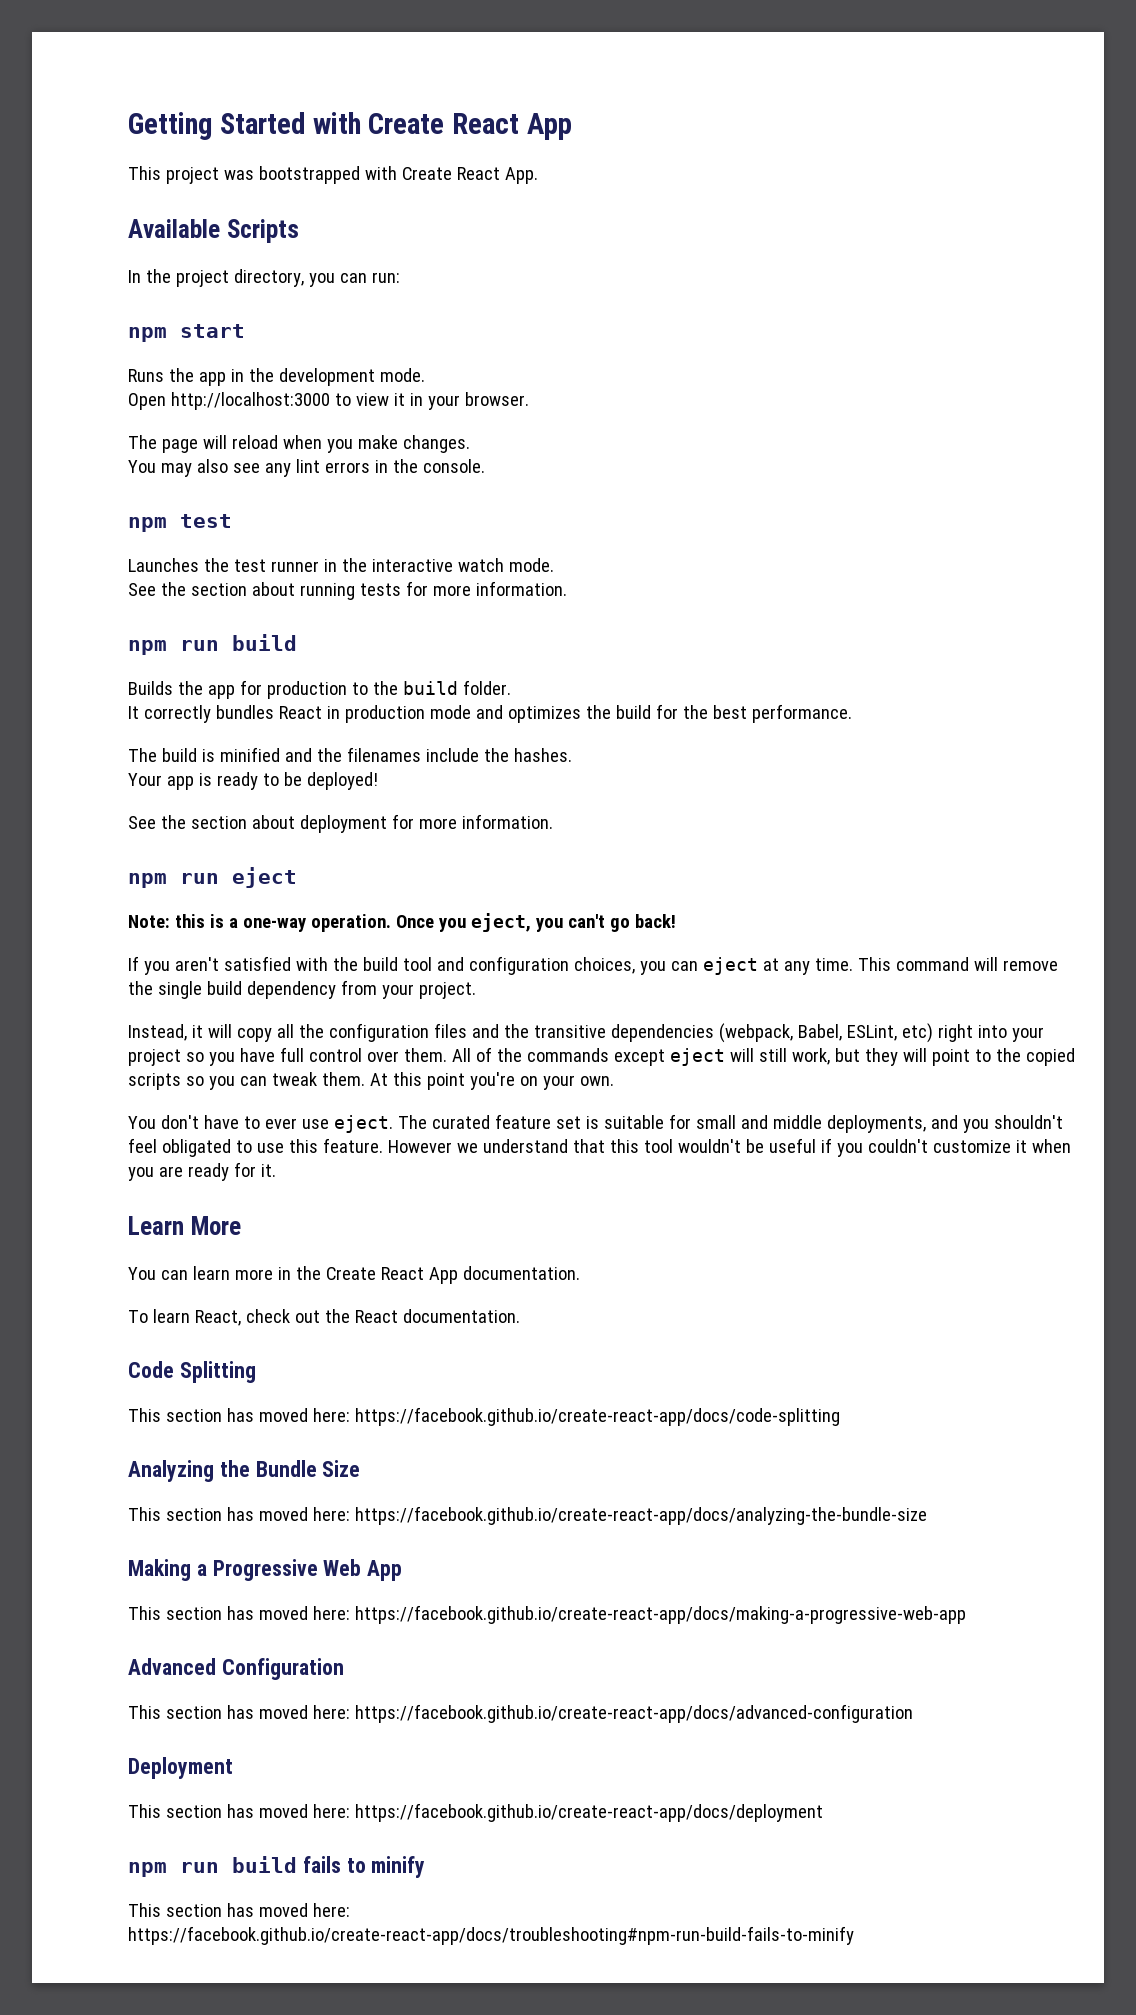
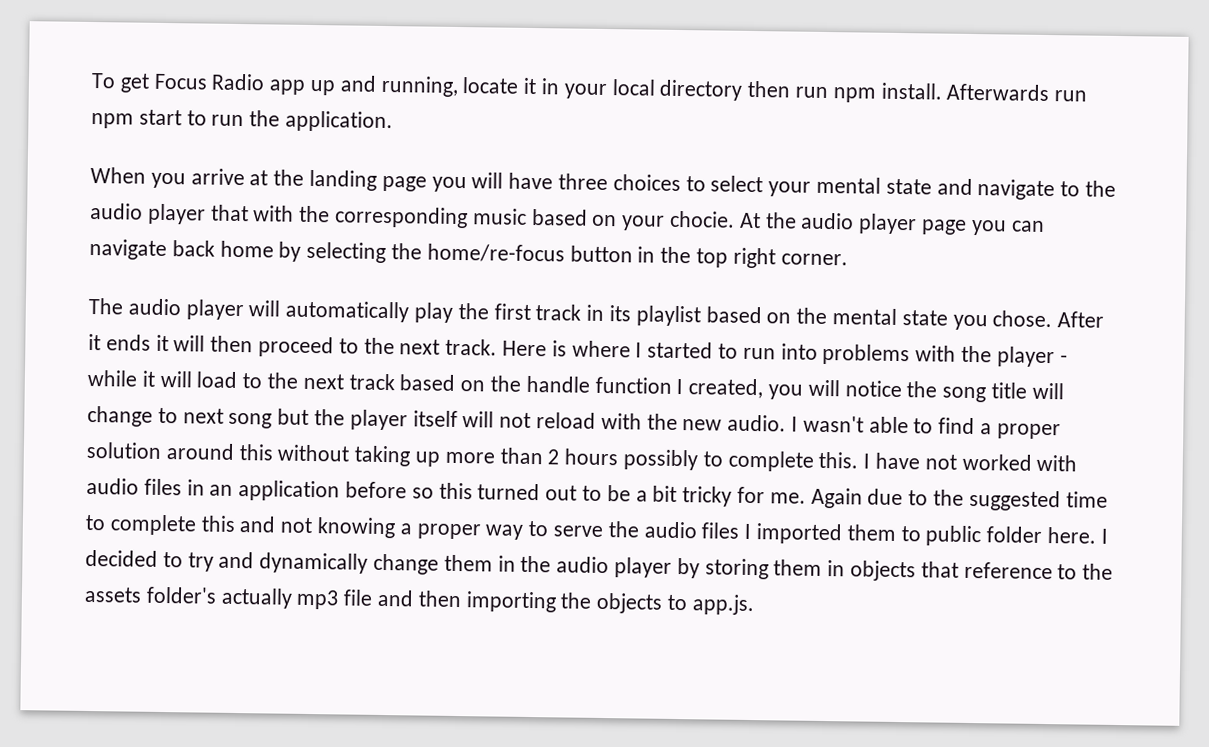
[128,112,573,140] [128,166,538,184] [128,219,299,243] [128,269,400,287] [128,324,245,342] [128,368,425,386] [128,392,529,410] [128,435,470,453] [128,459,485,477] [128,514,232,532] [128,558,554,572] [128,581,567,600] [128,634,297,655] [128,680,511,699] [128,704,852,723] [128,747,572,762] [128,772,378,790] [128,814,553,833] [128,867,297,888] [128,913,676,932] [128,956,1058,975] [128,980,476,999] [128,1023,1044,1043] [128,1047,1075,1066] [128,1072,614,1090] [128,1114,1063,1133] [128,1138,1071,1157] [128,1162,276,1181] [128,1216,241,1235] [128,1266,580,1284] [128,1309,520,1326] [128,1361,256,1383] [128,1407,840,1426] [128,1460,361,1482] [128,1506,927,1525] [128,1559,403,1581] [128,1605,966,1624] [128,1658,344,1680] [128,1704,913,1723] [128,1757,233,1779] [128,1803,823,1822] [128,1856,426,1878] [128,1903,350,1917] [128,1926,854,1945] Getting Started with Create React App // This project was bootstrapped with Create React App. // Available Scripts // In the project directory, you can run: // npm start // Runs the app in the development mode. // Open http://localhost:3000 to view it in your browser. // The page will reload when you make changes. // You may also see any lint errors in the console. // npm test // Launches the test runner in the interactive watch mode. // See the section about running tests for more information. // npm run build // Builds the app for production to the build folder. // It correctly bundles React in production mode and optimizes the build for the best performance. // The build is minified and the filenames include the hashes. // Your app is ready to be deployed! // See the section about deployment for more information. // npm run eject // Note: this is a one-way operation. Once you eject, you can't go back! // If you aren't satisfied with the build tool and configuration choices, you can eject at any time. This command will remove the single build dependency from your project. // Instead, it will copy all the configuration files and the transitive dependencies (webpack, Babel, ESLint, etc) right into your project so you have full control over them. All of the commands except eject will still work, but they will point to the copied scripts so you can tweak them. At this point you're on your own. // You don't have to ever use eject. The curated feature set is suitable for small and middle deployments, and you shouldn't feel obligated to use this feature. However we understand that this tool wouldn't be useful if you couldn't customize it when you are ready for it. // Learn More // You can learn more in the Create React App documentation. // To learn React, check out the React documentation. // Code Splitting // This section has moved here: https://facebook.github.io/create-react-app/docs/code-splitting // Analyzing the Bundle Size // This section has moved here: https://facebook.github.io/create-react-app/docs/analyzing-the-bundle-size // Making a Progressive Web App // This section has moved here: https://facebook.github.io/create-react-app/docs/making-a-progressive-web-app // Advanced Configuration // This section has moved here: https://facebook.github.io/create-react-app/docs/advanced-configuration // Deployment // This section has moved here: https://facebook.github.io/create-react-app/docs/deployment // npm run build fails to minify // This section has moved here: https://facebook.github.io/create-react-app/docs/troubleshooting#npm-run-build-fails-to-minify -> [91,72,1088,103] [91,109,394,133] [90,166,1117,201] [90,202,1045,236] [89,238,848,269] [88,297,1105,331] [88,333,1068,368] [87,369,1064,403] [87,405,1061,440] [86,441,1078,472] [86,477,1108,512] [85,514,1108,547] [85,549,1114,582] [84,586,754,616] To get Focus Radio app up and running, locate it in your local directory then run npm install. Afterwards run npm start to run the application. // When you arrive at the landing page you will have three choices to select your mental state and navigate to the audio player that with the corresponding music based on your chocie. At the audio player page you can navigate back home by selecting the home/re-focus button in the top right corner. // The audio player will automatically play the first track in its playlist based on the mental state you chose. After it ends it will then proceed to the next track. Here is where I started to run into problems with the player - while it will load to the next track based on the handle function I created, you will notice the song title will change to next song but the player itself will not reload with the new audio. I wasn't able to find a proper solution around this without taking up more than 2 hours possibly to complete this. I have not worked with audio files in an application before so this turned out to be a bit tricky for me. Again due to the suggested time to complete this and not knowing a proper way to serve the audio files I imported them to public folder here. I decided to try and dynamically change them in the audio player by storing them in objects that reference to the assets folder's actually mp3 file and then importing the objects to app.js.

